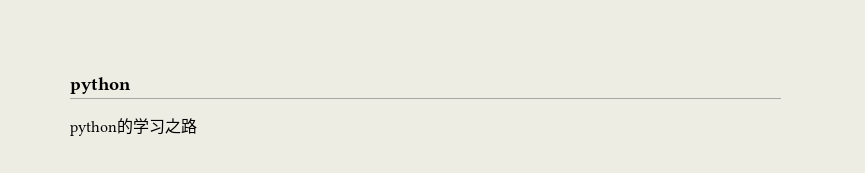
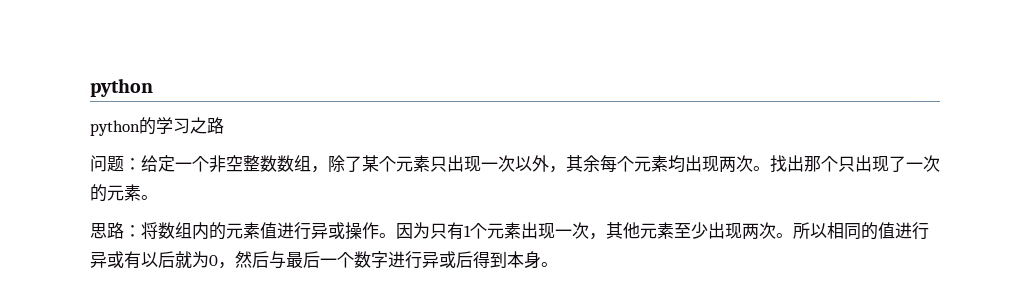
(197, 126) none -> [90,155,940,173] [90,184,158,202] [90,222,929,240] [90,251,558,269] // 问题：给定一个非空整数数组，除了某个元素只出现一次以外，其余每个元素均出现两次。找出那个只出现了一次的元素。 // 思路：将数组内的元素值进行异或操作。因为只有1个元素出现一次，其他元素至少出现两次。所以相同的值进行异或有以后就为0，然后与最后一个数字进行异或后得到本身。

